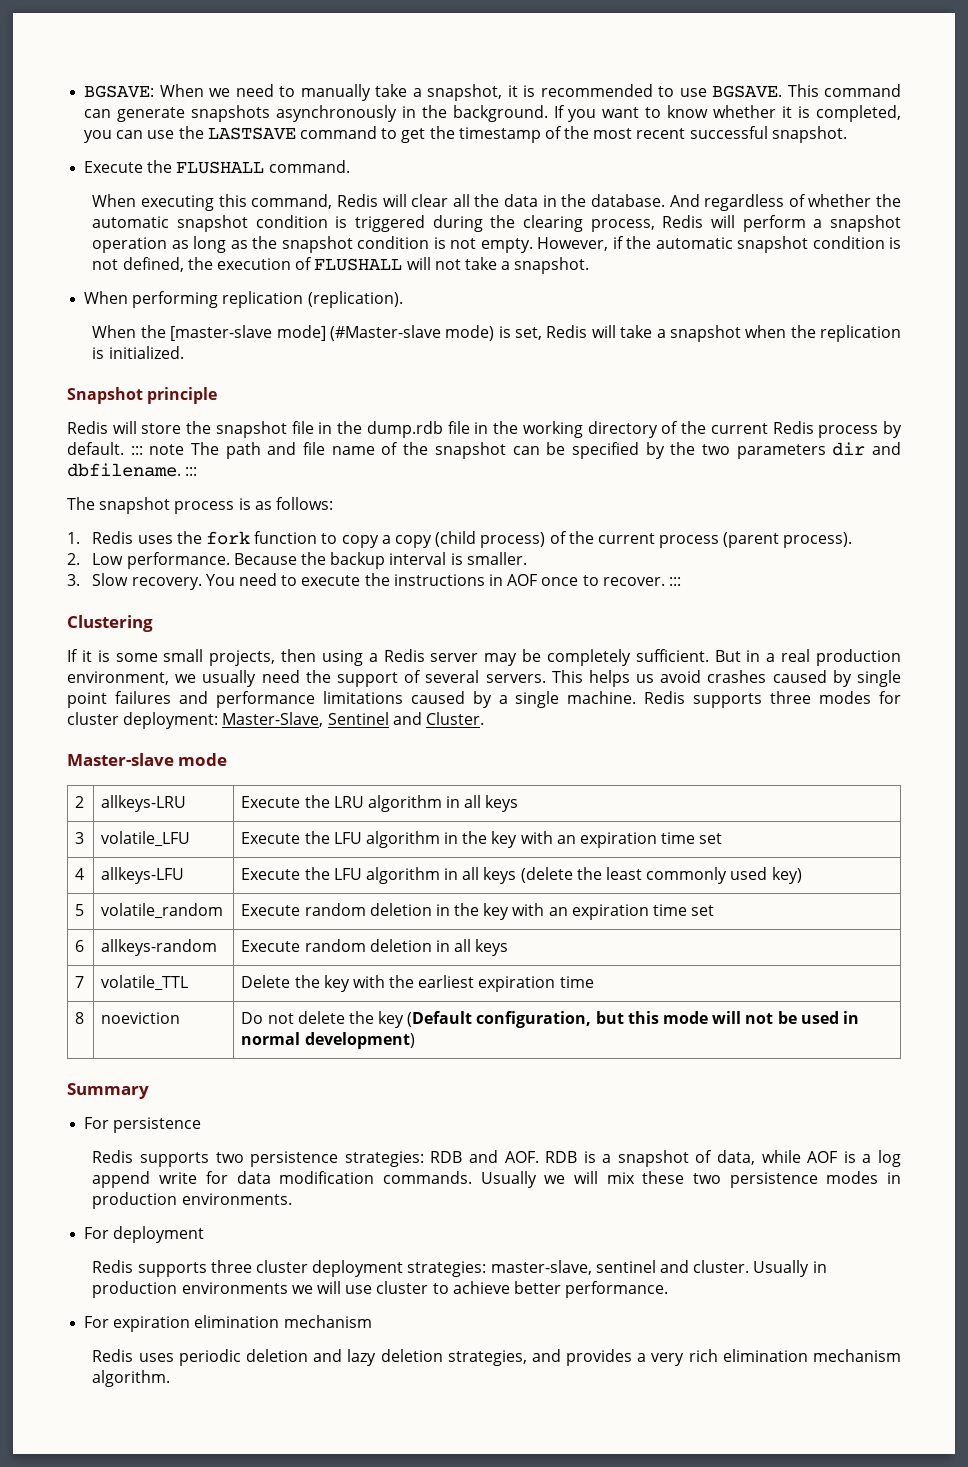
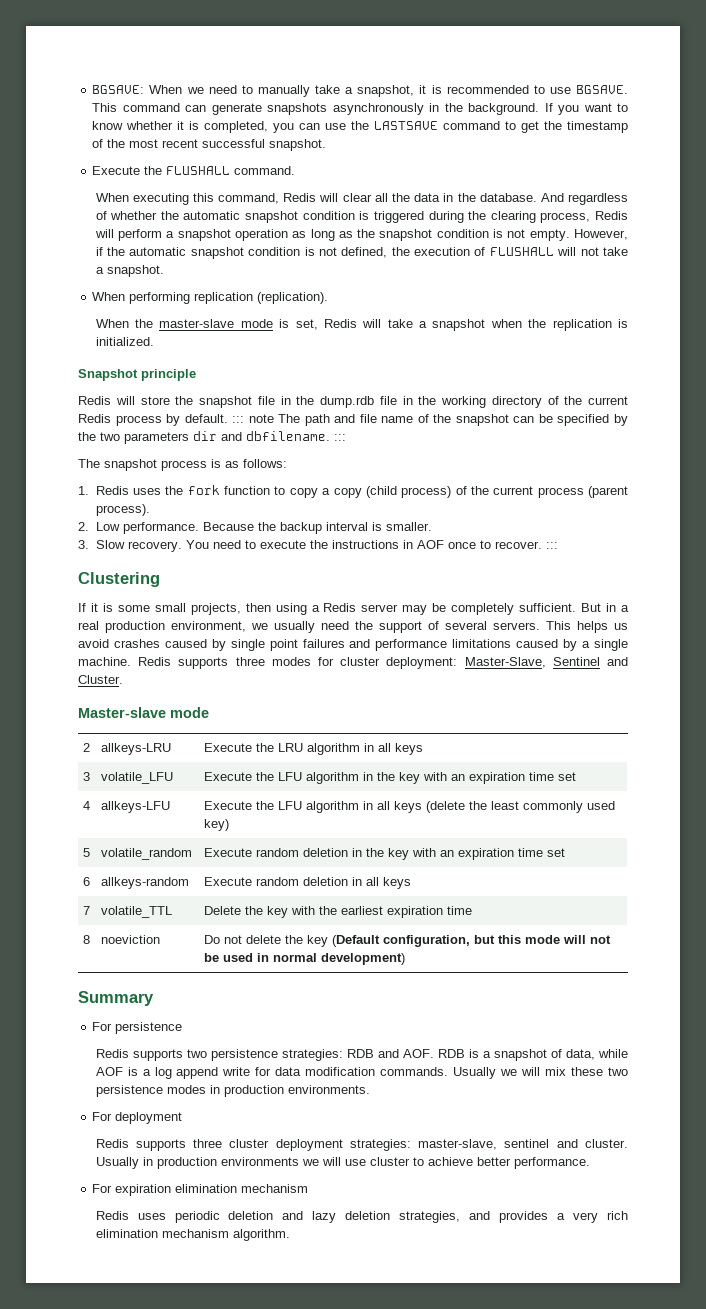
[170,325,495,341] [master-slave mode] (#Master-slave mode) -> [159,319,273,328] master-slave mode

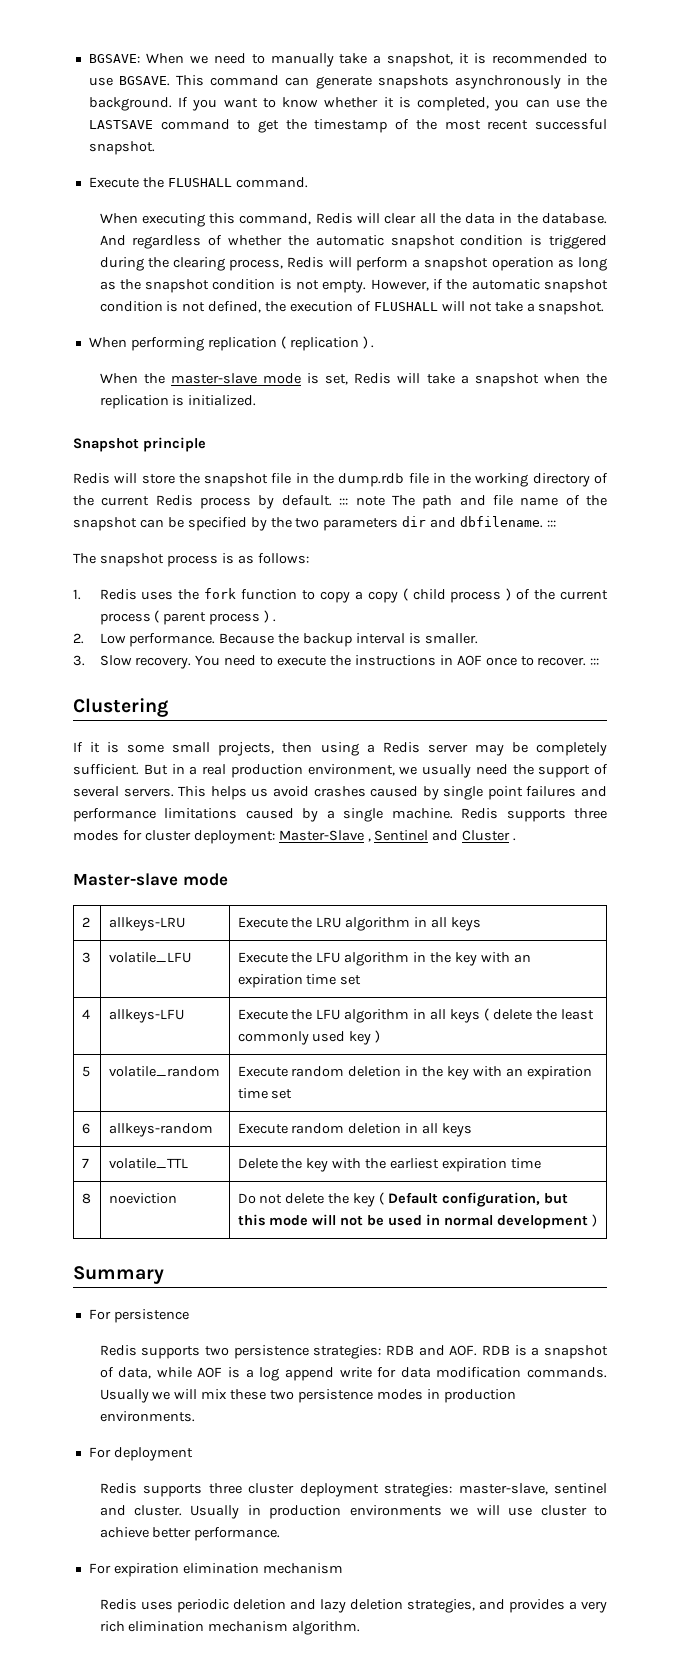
[257,292,329,304] (replication). -> [280,336,375,351] ( replication ) .
[365,486,628,498] [95,504,150,516] (child process) of the current process (parent process). -> [402,588,608,603] [99,610,277,625] ( child process ) of the current process ( parent process ) .
[464,657,628,668] [78,675,123,684] Master-Slave, Sentinel and Cluster. -> [278,830,517,842] Master-Slave , Sentinel and Cluster .
[426,801,466,813] (delete -> [483,1008,532,1021] ( delete
[204,819,230,831] key) -> [349,1030,381,1045] key )
[332,935,381,947] (Default -> [379,1192,439,1205] ( Default
[321,953,406,965] development) -> [496,1214,597,1229] development )

